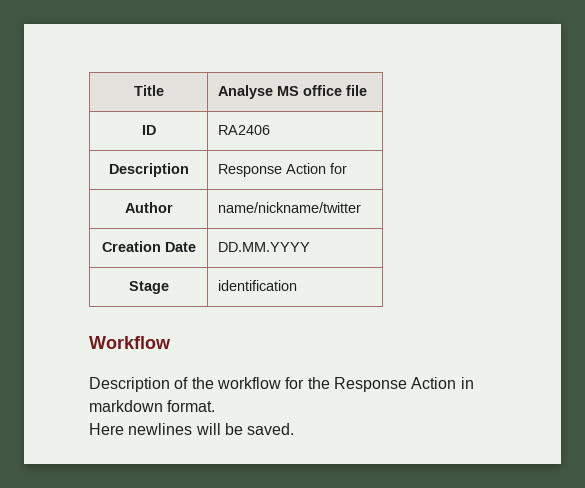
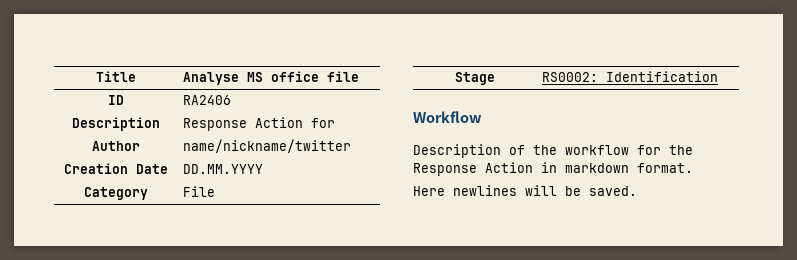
(311, 247) none -> [84,187,148,200] [182,186,215,197] // Category | File
[218,280,298,291] identification -> [541,71,718,82] RS0002: Identification

